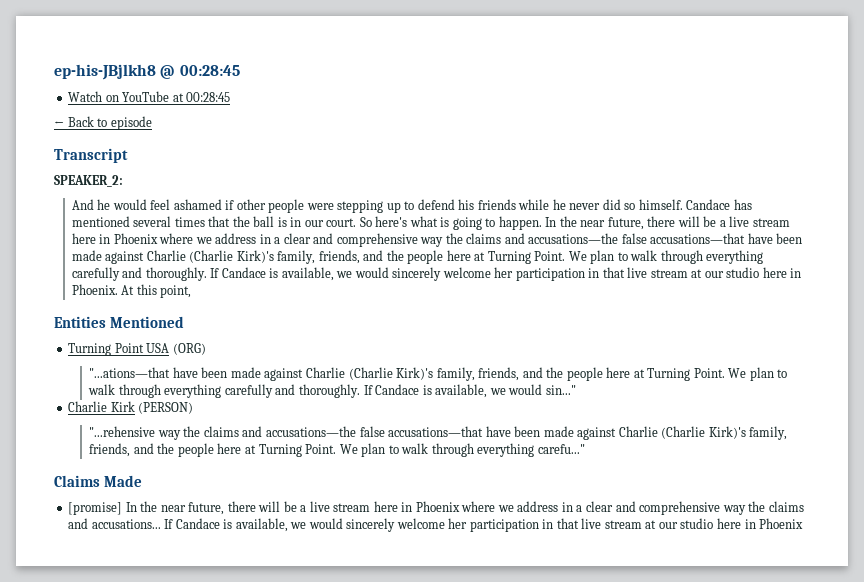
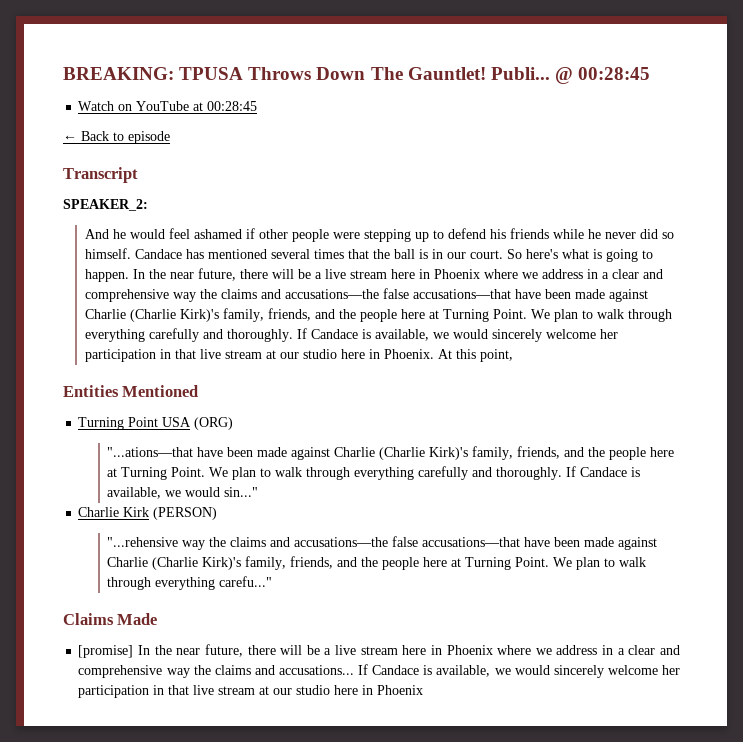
[54,64,156,80] ep-his-JBjlkh8 -> [63,67,550,80] BREAKING: TPUSA Throws Down The Gauntlet! Publi...

